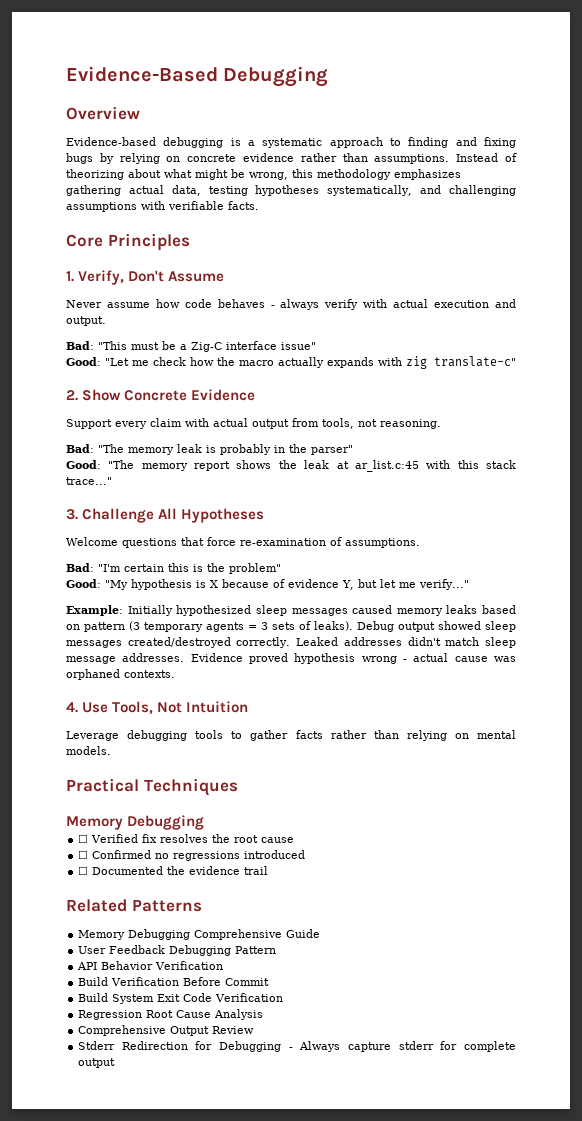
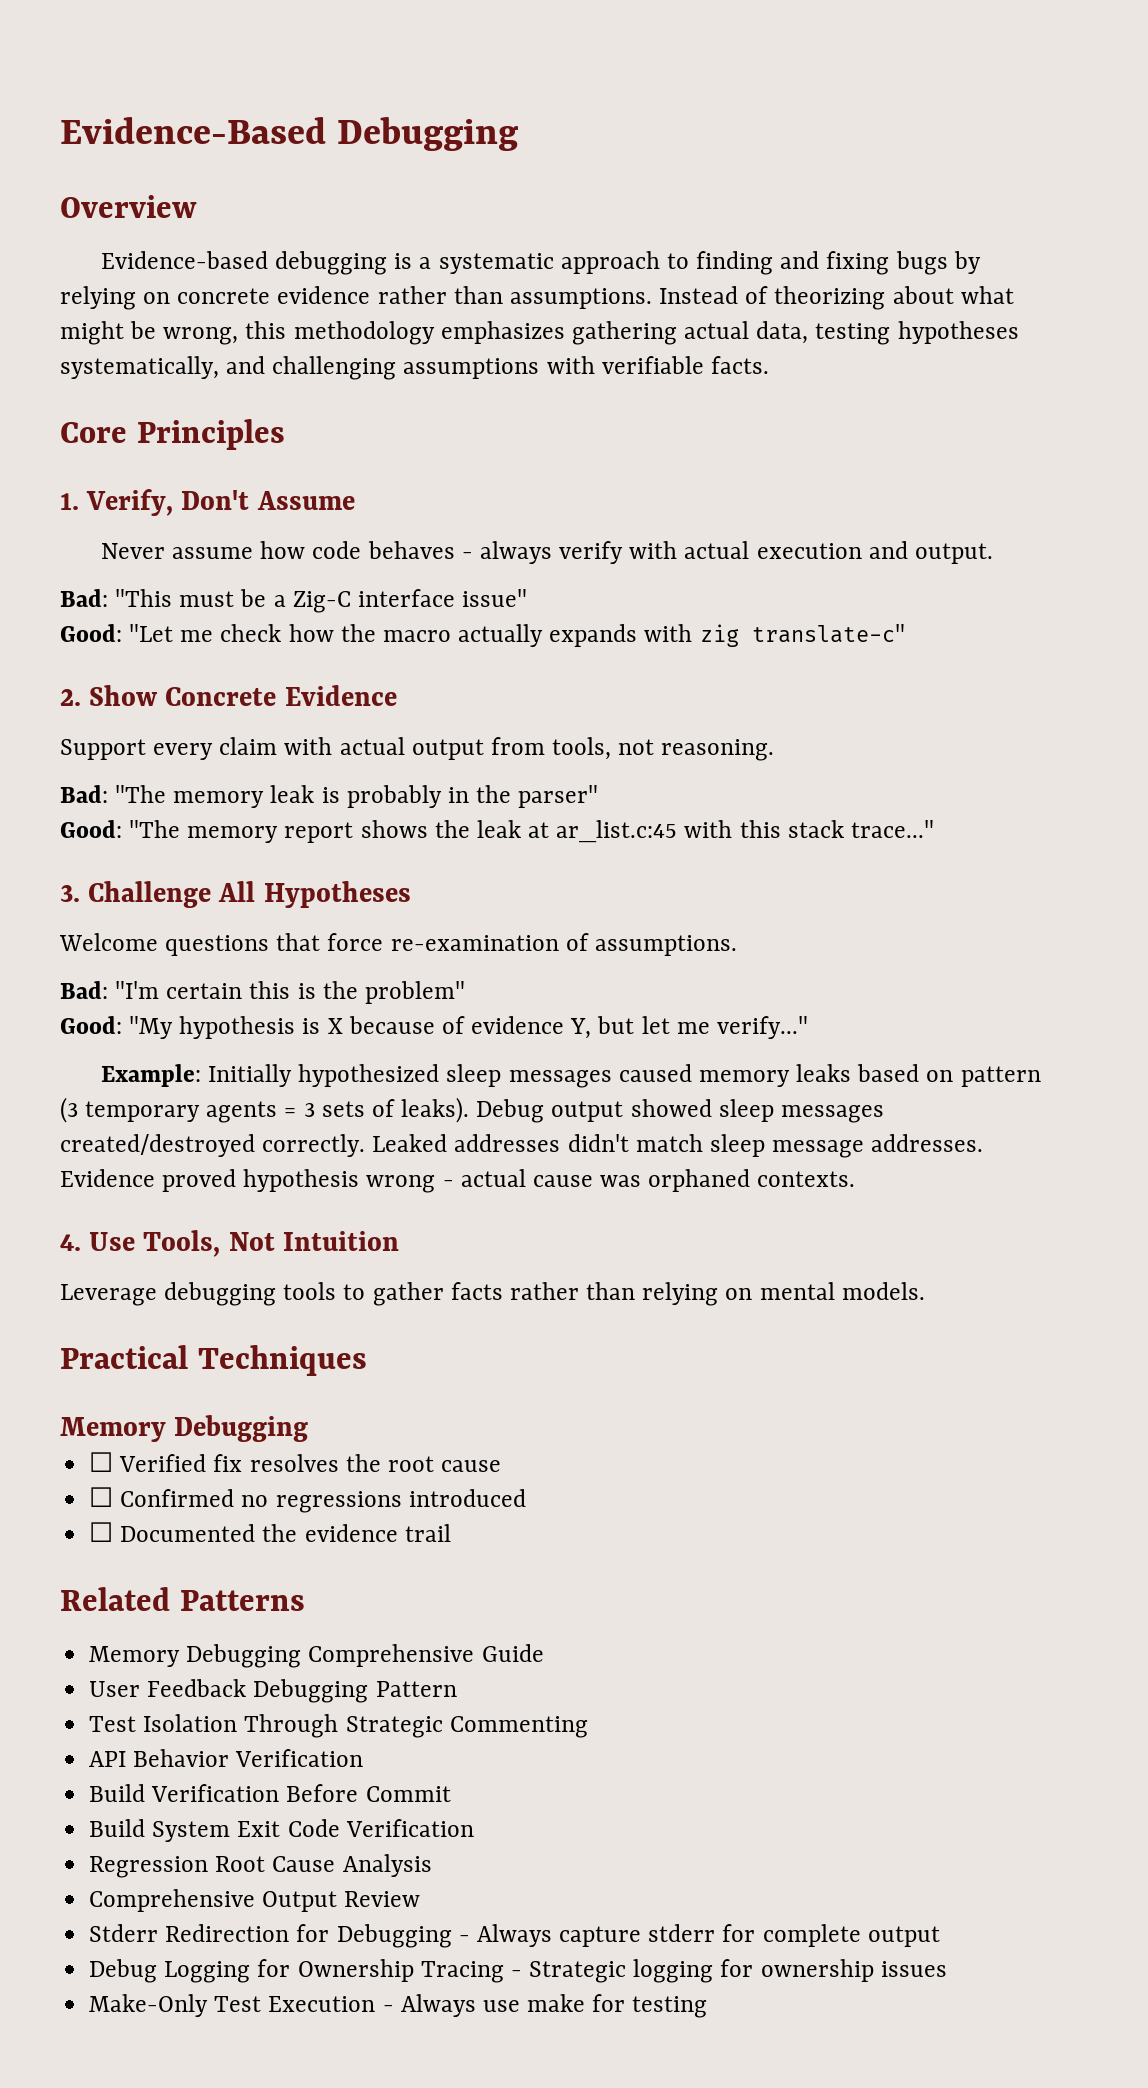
(277, 950) none -> [89,1714,588,1738] // Test Isolation Through Strategic Commenting
(116, 1063) none -> [89,1959,947,1983] [89,1994,708,2018] // Debug Logging for Ownership Tracing - Strategic logging for ownership issues // Make-Only Test Execution - Always use make for testing

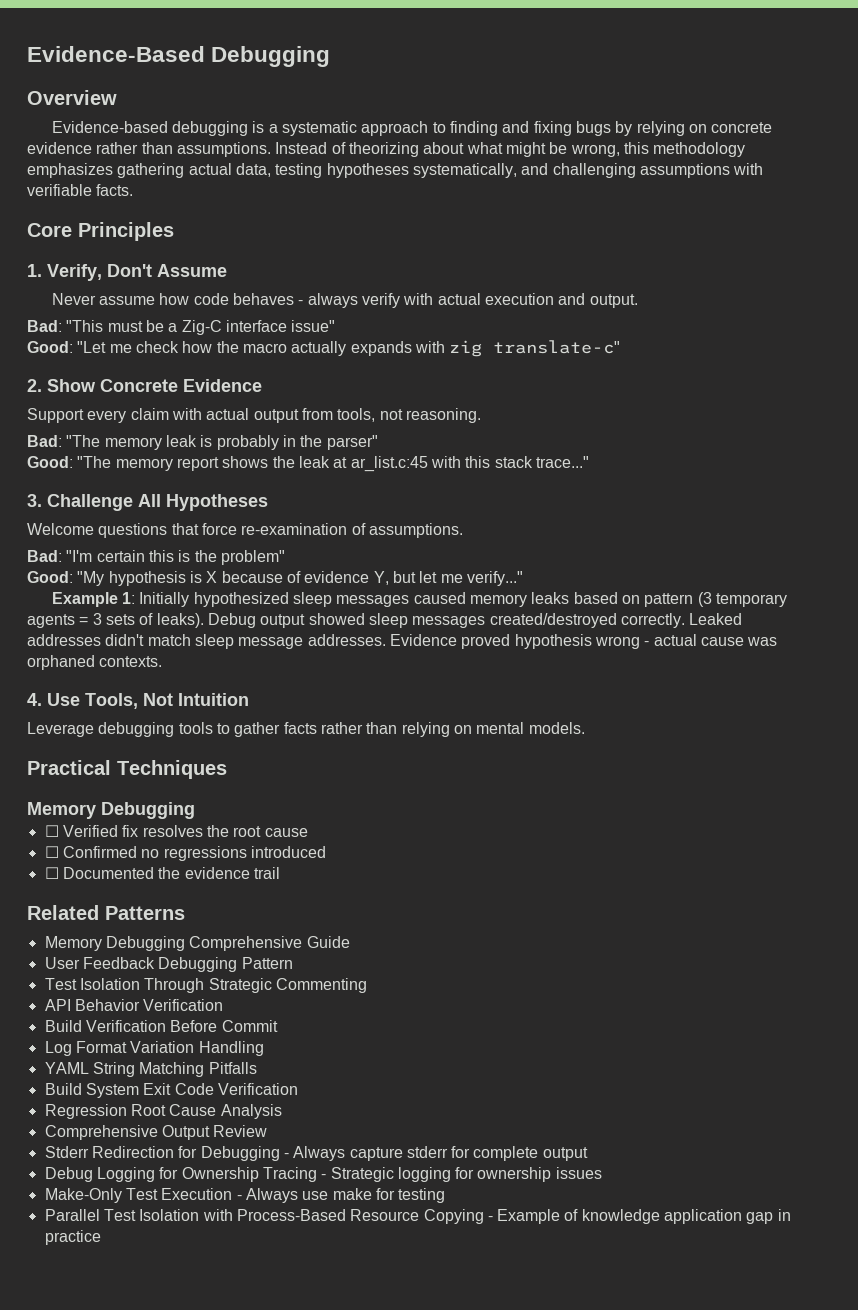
[100,1064,201,1087] Example: -> [51,592,136,607] Example 1:
(451, 1794) none -> [44,1041,264,1056] [44,1062,257,1077] // Log Format Variation Handling // YAML String Matching Pitfalls
(708, 2007) none -> [44,1209,791,1224] [44,1230,101,1245] // Parallel Test Isolation with Process-Based Resource Copying - Example of knowledge application gap in practice

